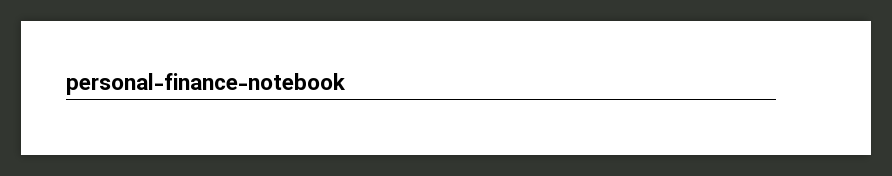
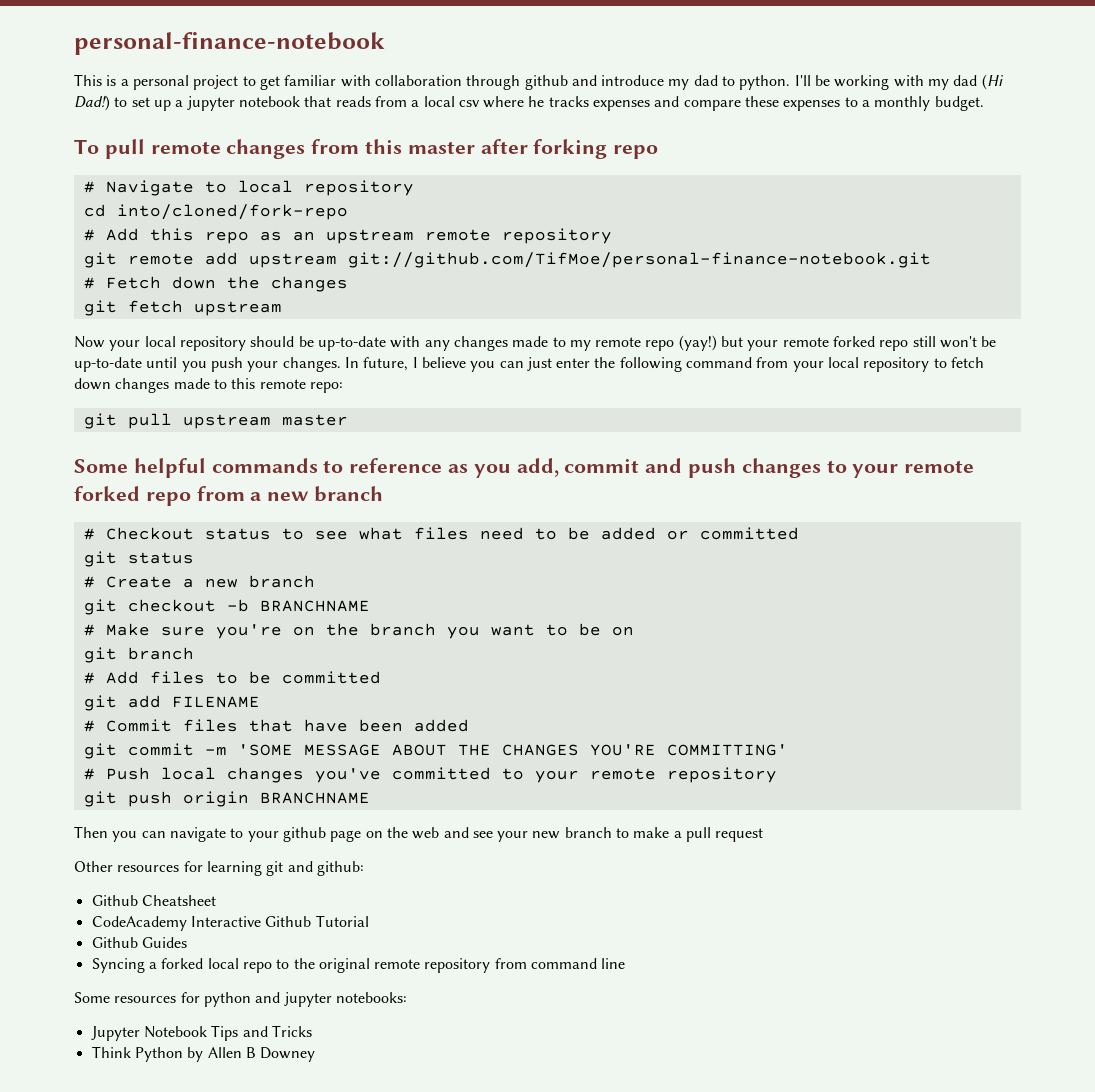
(346, 84) none -> [74,74,1003,90] [74,95,984,111] [74,139,659,159] [83,180,414,196] [83,204,348,220] [83,228,612,244] [83,252,931,268] [83,276,348,292] [83,300,282,316] [74,335,997,351] [74,357,985,372] [74,378,343,393] [83,413,348,429] [74,458,975,478] [74,486,384,506] [83,527,799,540] [83,551,194,567] [83,575,315,588] [83,599,370,615] [83,623,634,639] [83,647,194,663] [83,671,381,684] [83,695,260,711] [83,719,469,732] [83,743,788,759] [83,767,777,783] [83,791,370,807] [74,826,764,842] [74,861,364,876] [91,895,216,906] [91,915,369,931] [91,937,187,948] [91,958,626,973] [74,992,407,1007] [90,1025,312,1041] [91,1046,316,1062] // This is a personal project to get familiar with collaboration through github and introduce my dad to python. I'll be working with my dad (Hi Dad!) to set up a jupyter notebook that reads from a local csv where he tracks expenses and compare these expenses to a monthly budget. // To pull remote changes from this master after forking repo // # Navigate to local repository // cd into/cloned/fork-repo // # Add this repo as an upstream remote repository // git remote add upstream git://github.com/TifMoe/personal-finance-notebook.git // # Fetch down the changes // git fetch upstream // Now your local repository should be up-to-date with any changes made to my remote repo (yay!) but your remote forked repo still won't be up-to-date until you push your changes. In future, I believe you can just enter the following command from your local repository to fetch down changes made to this remote repo: // git pull upstream master // Some helpful commands to reference as you add, commit and push changes to your remote forked repo from a new branch // # Checkout status to see what files need to be added or committed // git status // # Create a new branch // git checkout -b BRANCHNAME // # Make sure you're on the branch you want to be on // git branch // # Add files to be committed // git add FILENAME // # Commit files that have been added // git commit -m 'SOME MESSAGE ABOUT THE CHANGES YOU'RE COMMITTING' // # Push local changes you've committed to your remote repository // git push origin BRANCHNAME // Then you can navigate to your github page on the web and see your new branch to make a pull request // Other resources for learning git and github: // Github Cheatsheet // CodeAcademy Interactive Github Tutorial // Github Guides // Syncing a forked local repo to the original remote repository from command line // Some resources for python and jupyter notebooks: // Jupyter Notebook Tips and Tricks // Think Python by Allen B Downey

